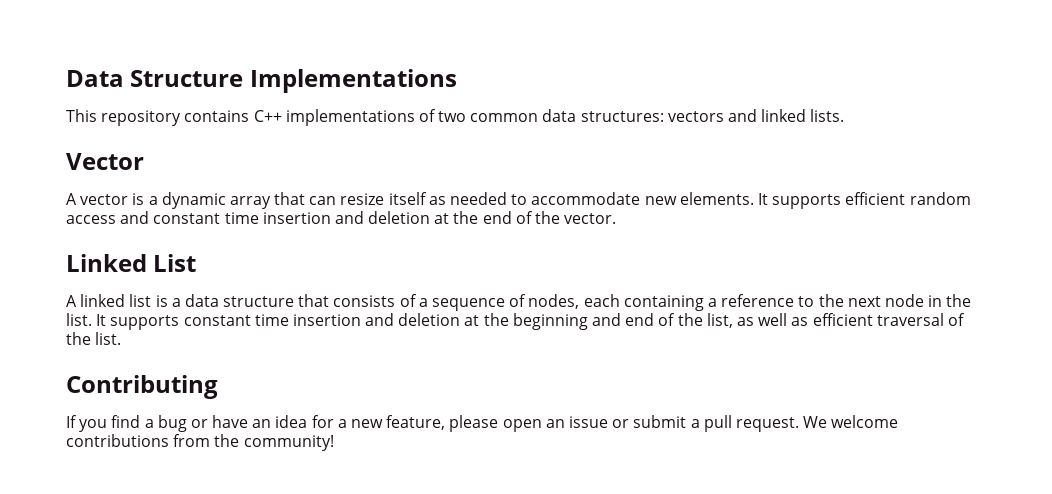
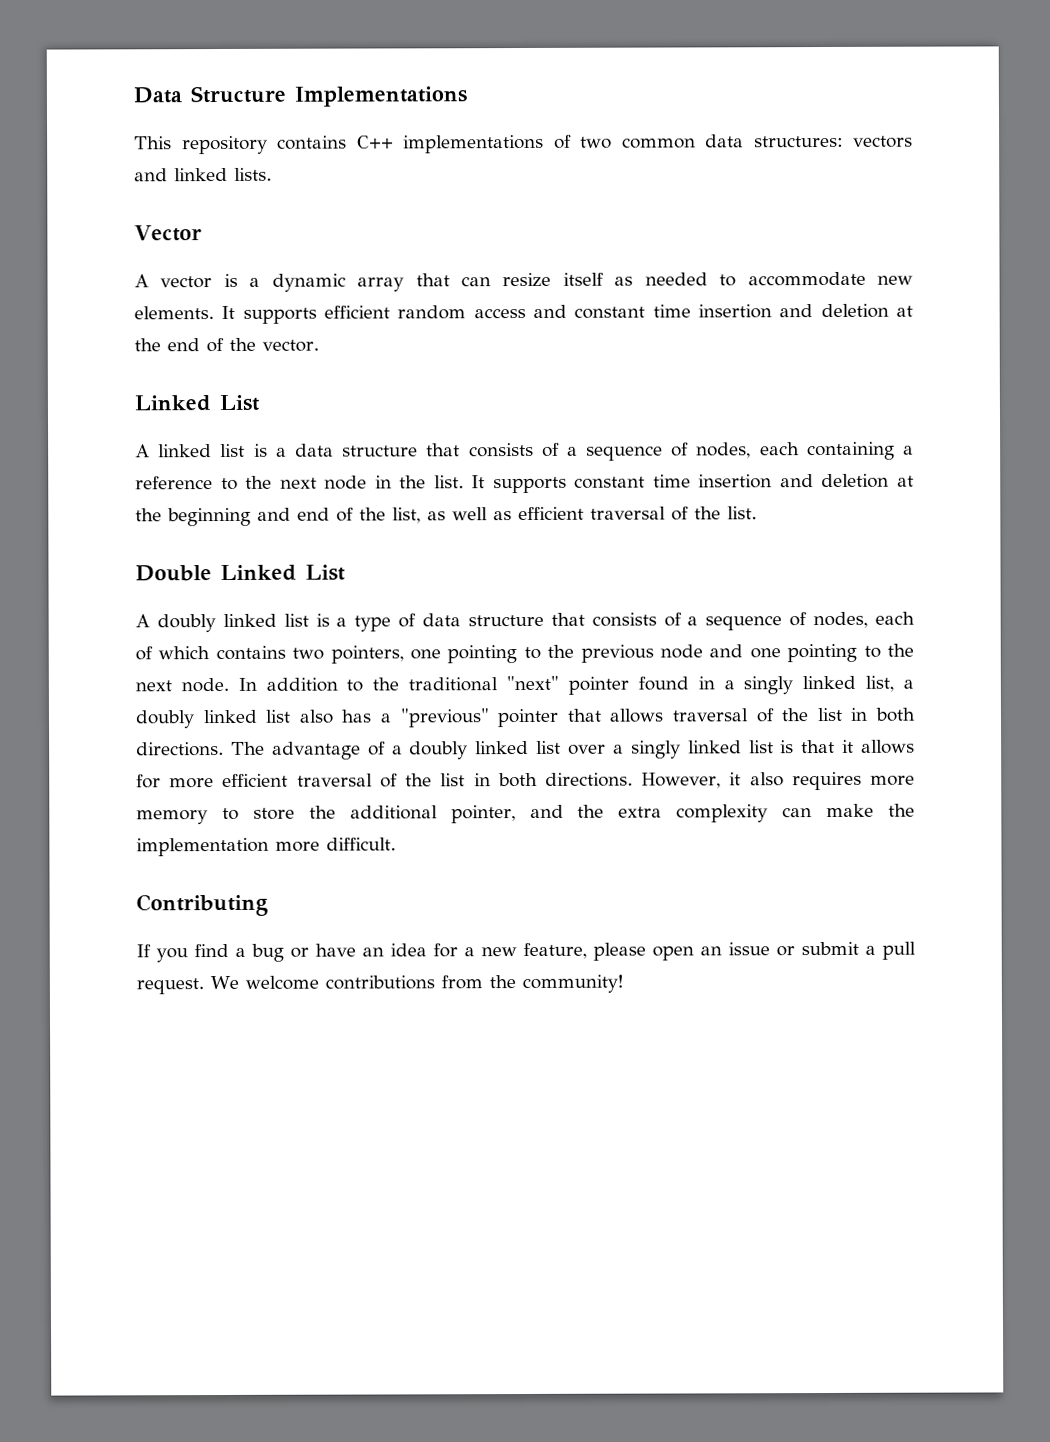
(122, 338) none -> [135,564,346,582] [135,611,915,633] [135,643,914,664] [135,675,915,695] [135,707,917,729] [136,739,915,760] [136,771,916,791] [136,803,915,825] [136,837,396,857] // Double Linked List // A doubly linked list is a type of data structure that consists of a sequence of nodes, each of which contains two pointers, one pointing to the previous node and one pointing to the next node. In addition to the traditional "next" pointer found in a singly linked list, a doubly linked list also has a "previous" pointer that allows traversal of the list in both directions. The advantage of a doubly linked list over a singly linked list is that it allows for more efficient traversal of the list in both directions. However, it also requires more memory to store the additional pointer, and the extra complexity can make the implementation more difficult.

